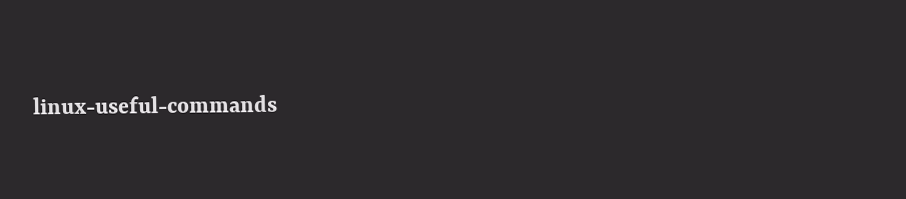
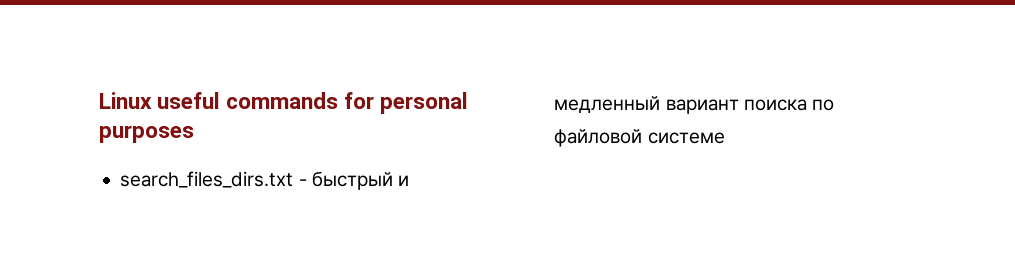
[32,94,278,115] linux-useful-commands -> [99,92,469,114] [99,125,194,143] [120,171,410,190] [554,96,835,114] [554,129,725,147] Linux useful commands for personal purposes // search_files_dirs.txt - быстрый и медленный вариант поиска по файловой системе

